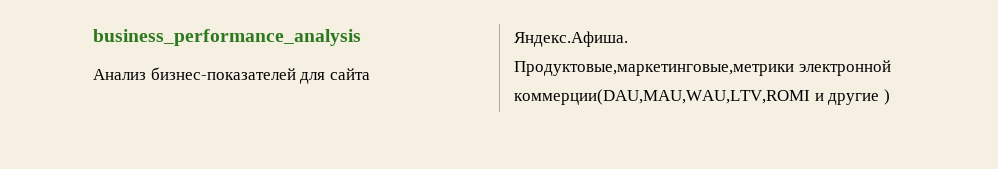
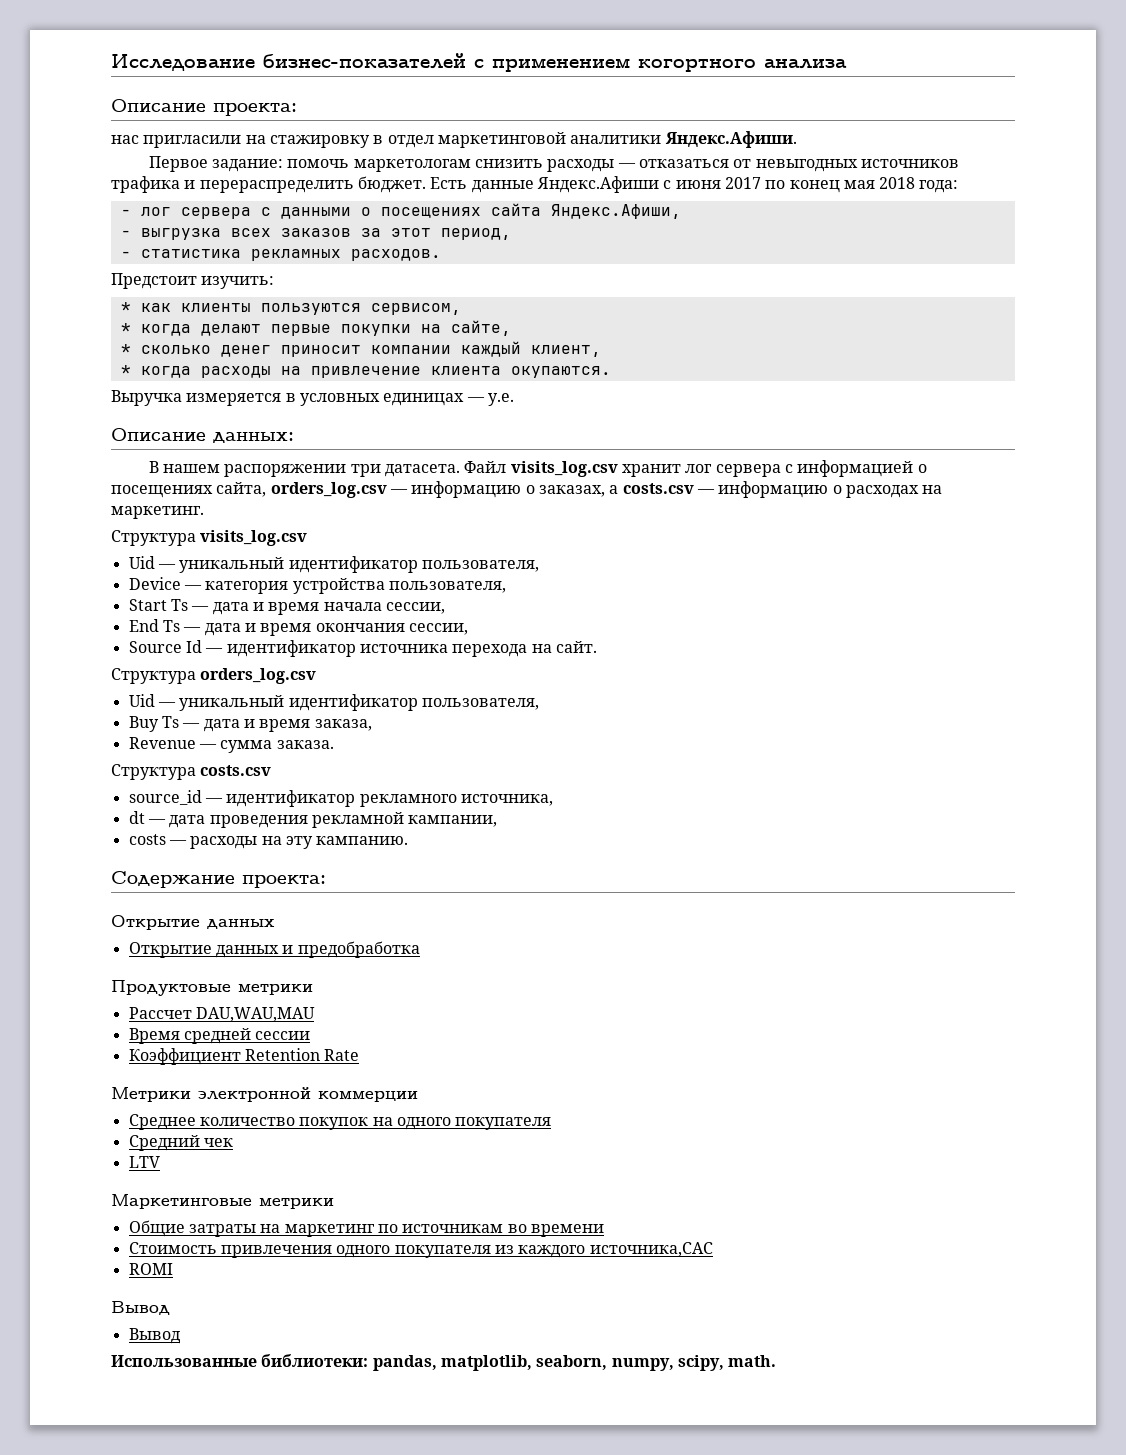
[93,29,361,46] [93,67,370,84] [514,31,628,47] [514,60,891,76] [514,89,890,105] business_performance_analysis // Анализ бизнес-показателей для сайта Яндекс.Афиша. Продуктовые,маркетинговые,метрики электронной коммерции(DAU,MAU,WAU,LTV,ROMI и другие ) -> [111,53,847,72] [111,99,297,116] [111,131,797,148] [148,156,959,172] [111,176,959,193] [120,203,681,219] [120,228,511,240] [120,249,441,261] [111,273,275,289] [120,302,461,315] [120,320,511,336] [120,341,601,357] [120,365,611,378] [111,390,514,406] [111,428,294,443] [148,460,927,477] [111,481,943,498] [111,506,204,519] [111,530,308,546] [128,556,539,573] [128,577,506,594] [128,599,445,615] [128,619,468,636] [128,640,597,657] [111,668,317,684] [128,694,539,711] [128,716,372,732] [128,737,334,753] [111,764,272,780] [128,790,553,807] [128,811,498,828] [128,834,409,849] [111,871,326,888] [111,915,275,930] [128,941,420,958] [111,980,313,996] [128,1007,315,1022] [128,1028,311,1044] [128,1048,360,1065] [111,1087,418,1102] [128,1114,552,1130] [128,1135,233,1151] [128,1156,160,1168] [111,1194,334,1209] [128,1220,604,1237] [128,1242,713,1258] [128,1263,173,1275] [111,1301,170,1315] [128,1328,180,1344] [111,1354,777,1371] Исследование бизнес-показателей с применением когортного анализа // Описание проекта: // нас пригласили на стажировку в отдел маркетинговой аналитики Яндекс.Афиши. // Первое задание: помочь маркетологам снизить расходы — отказаться от невыгодных источников трафика и перераспределить бюджет. Есть данные Яндекс.Афиши с июня 2017 по конец мая 2018 года: // - лог сервера с данными о посещениях сайта Яндекс.Афиши, // - выгрузка всех заказов за этот период, // - статистика рекламных расходов. // Предстоит изучить: // * как клиенты пользуются сервисом, // * когда делают первые покупки на сайте, // * сколько денег приносит компании каждый клиент, // * когда расходы на привлечение клиента окупаются. // Выручка измеряется в условных единицах — у.е. // Описание данных: // В нашем распоряжении три датасета. Файл visits_log.csv хранит лог сервера с информацией о посещениях сайта, orders_log.csv — информацию о заказах, а costs.csv — информацию о расходах на маркетинг. // Структура visits_log.csv // Uid — уникальный идентификатор пользователя, // Device — категория устройства пользователя, // Start Ts — дата и время начала сессии, // End Ts — дата и время окончания сессии, // Source Id — идентификатор источника перехода на сайт. // Структура orders_log.csv // Uid — уникальный идентификатор пользователя, // Buy Ts — дата и время заказа, // Revenue — сумма заказа. // Структура costs.csv // source_id — идентификатор рекламного источника, // dt — дата проведения рекламной кампании, // costs — расходы на эту кампанию. // Содержание проекта: // Открытие данных // Открытие данных и предобработка // Продуктовые метрики // Рассчет DAU,WAU,MAU // Время средней сессии // Коэффициент Retention Rate // Метрики электронной коммерции // Cреднее количество покупок на одного покупателя // Cредний чек // LTV // Маркетинговые метрики // Общие затраты на маркетинг по источникам во времени // Стоимость привлечения одного покупателя из каждого источника,CAC // ROMI // Вывод // Вывод // Использованные библиотеки: pandas, matplotlib, seaborn, numpy, scipy, math.

